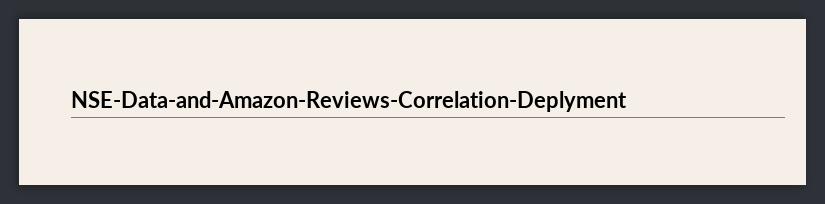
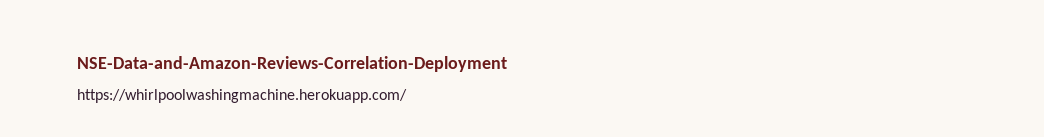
[71,91,627,112] NSE-Data-and-Amazon-Reviews-Correlation-Deplyment -> [77,56,507,72] [77,89,407,103] NSE-Data-and-Amazon-Reviews-Correlation-Deployment // https://whirlpoolwashingmachine.herokuapp.com/

